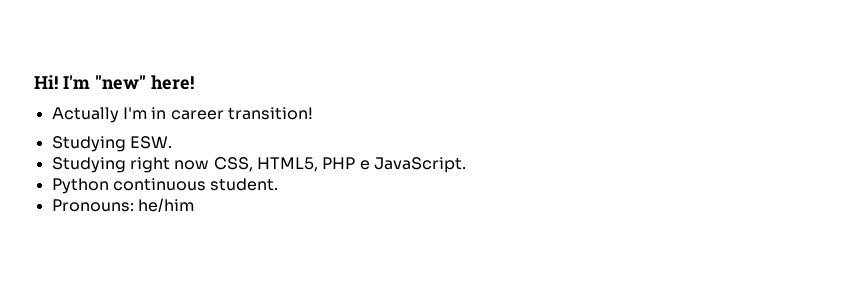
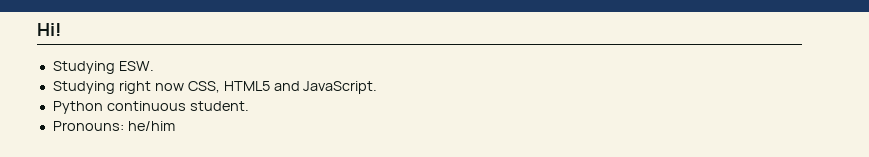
[62,75,194,90] [51,107,313,123] I'm "new" here! // Actually I'm in career transition! -> (61, 29) none
[256,157,370,172] HTML5, PHP e -> [223,81,300,91] HTML5 and

